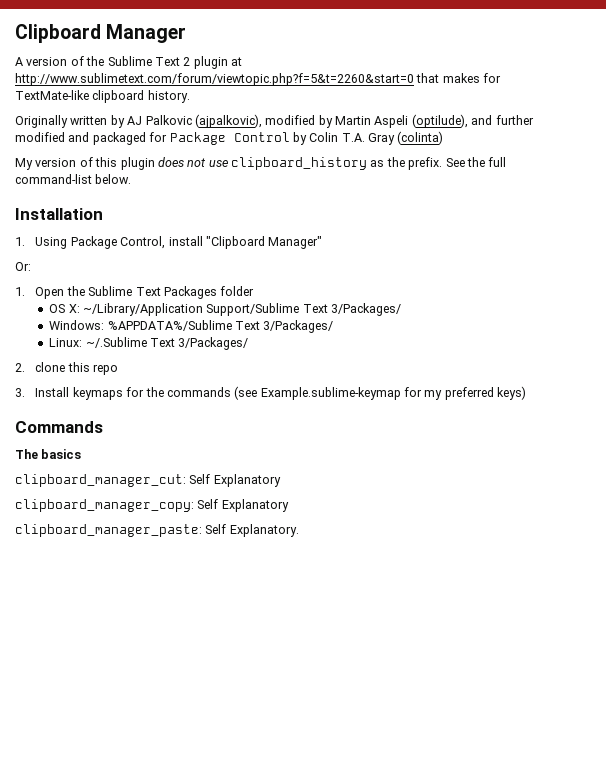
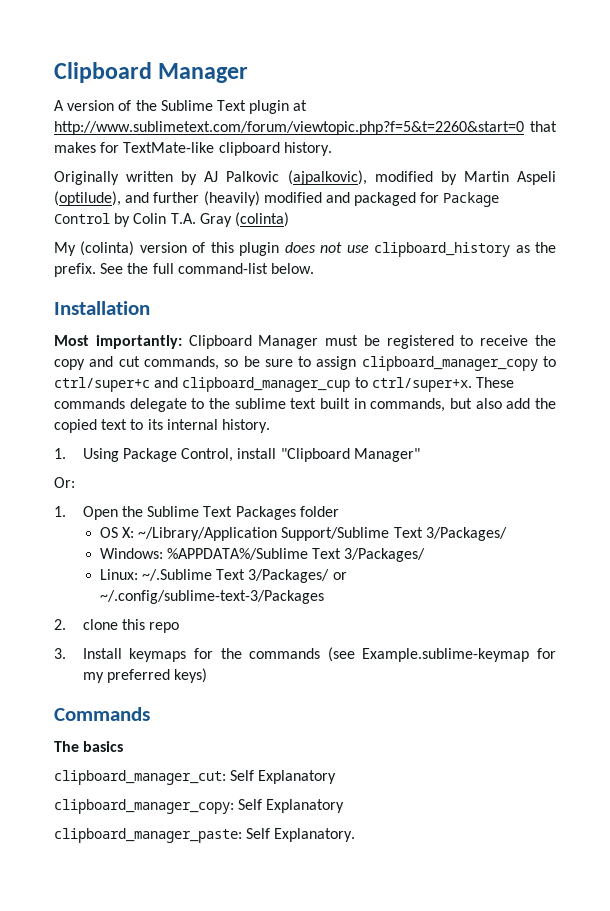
[183,57,191,66] 2 -> (246, 105) none
(534, 120) none -> [203,191,260,206] (heavily)
(33, 164) none -> [80,241,135,256] (colinta)
(103, 214) none -> [54,335,556,349] [54,356,556,371] [54,377,514,392] [54,398,557,412] [54,419,270,433] // Most importantly: Clipboard Manager must be registered to receive the copy and cut commands, so be sure to assign clipboard_manager_copy to ctrl/super+c and clipboard_manager_cup to ctrl/super+x. These commands delegate to the sublime text built in commands, but also add the copied text to its internal history.
(249, 343) none -> [332,572,347,580] [99,590,324,604] or ~/.config/sublime-text-3/Packages

